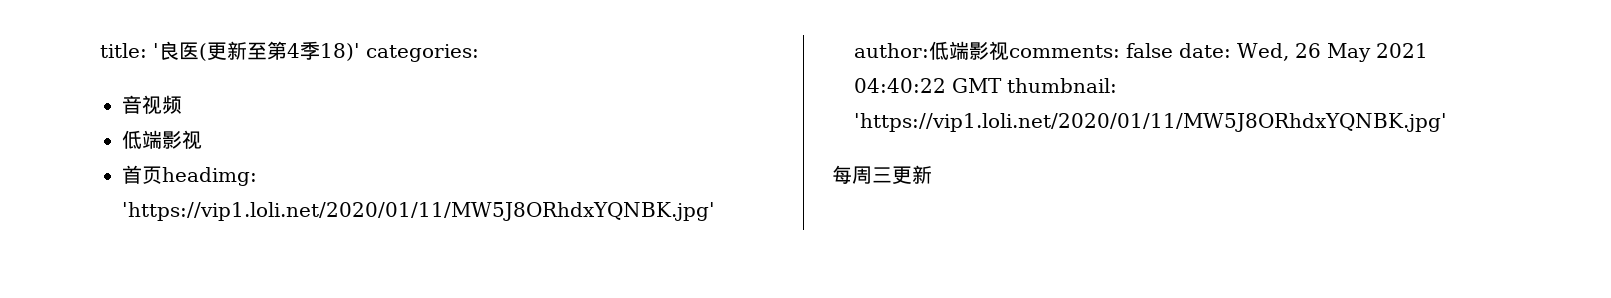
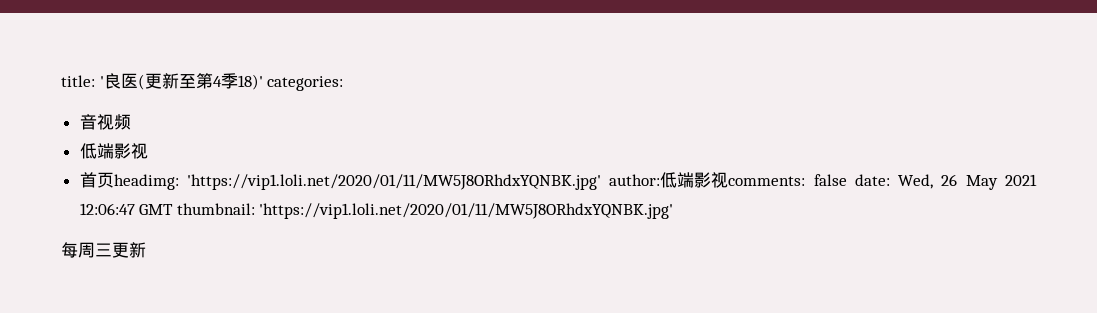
[854,78,946,93] 04:40:22 -> [79,203,135,215] 12:06:47

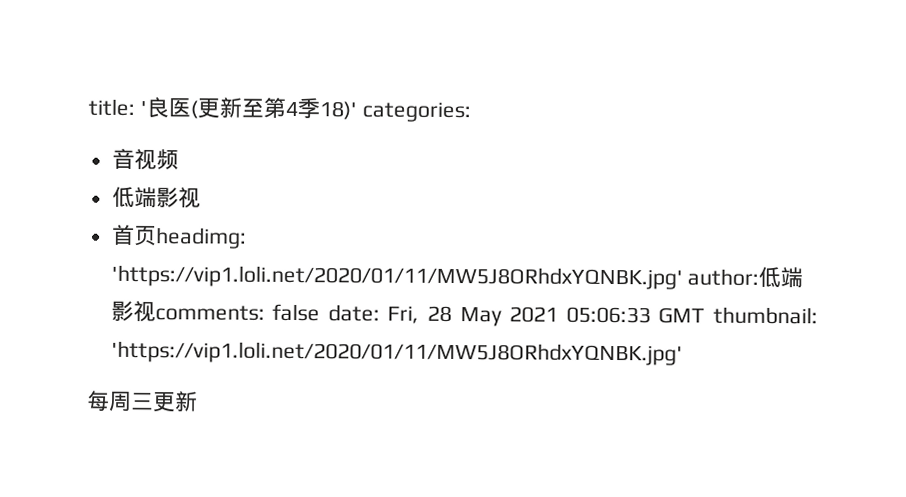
[898,174,958,189] Wed, 26 -> [387,305,453,324] Fri, 28
[79,203,135,215] 12:06:47 -> [565,306,651,324] 05:06:33

